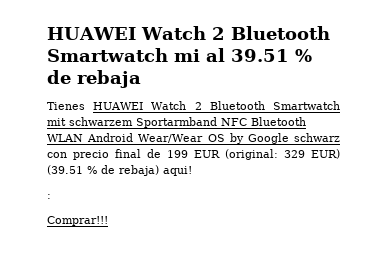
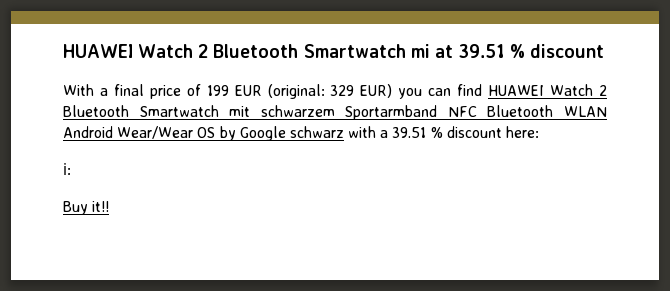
[206,48,312,62] [47,70,141,88] [47,102,85,110] al 39.51 % de rebaja // Tienes -> [434,44,605,58] [63,84,483,99] at 39.51 % discount // With a final price of 199 EUR (original: 329 EUR) you can find
[47,149,340,160] [47,165,192,176] [47,194,51,199] [47,216,108,226] con precio final de 199 EUR (original: 329 EUR) (39.51 % de rebaja) aqui! // : // Comprar!!! -> [348,126,540,138] [63,163,71,175] [63,201,110,215] with a 39.51 % discount here: // ℹ: // Buy it!!

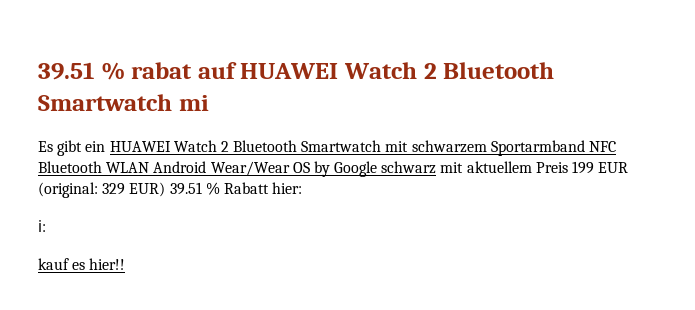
(63, 51) none -> [38,62,237,80] 39.51 % rabat auf
[434,44,605,58] [63,84,483,99] at 39.51 % discount // With a final price of 199 EUR (original: 329 EUR) you can find -> [38,140,106,156] // Es gibt ein
[348,126,540,138] [63,163,71,175] [63,201,110,215] with a 39.51 % discount here: // ℹ: // Buy it!! -> [440,161,629,174] [38,182,303,198] [38,220,46,232] [38,258,126,270] mit aktuellem Preis 199 EUR (original: 329 EUR) 39.51 % Rabatt hier: // ℹ: // kauf es hier!!

